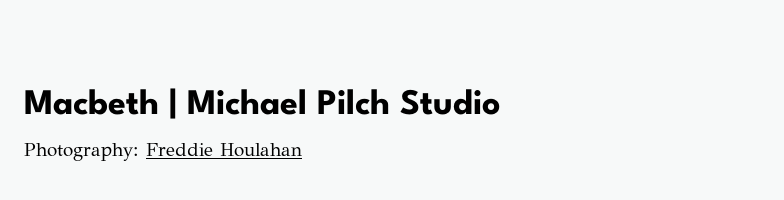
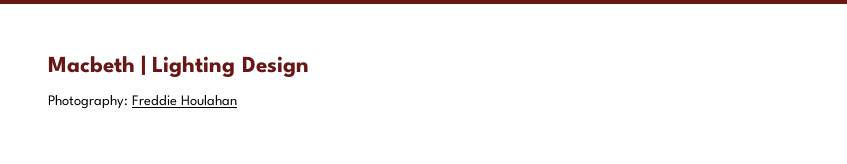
[187,89,501,115] Michael Pilch Studio -> [152,56,309,78] Lighting Design

